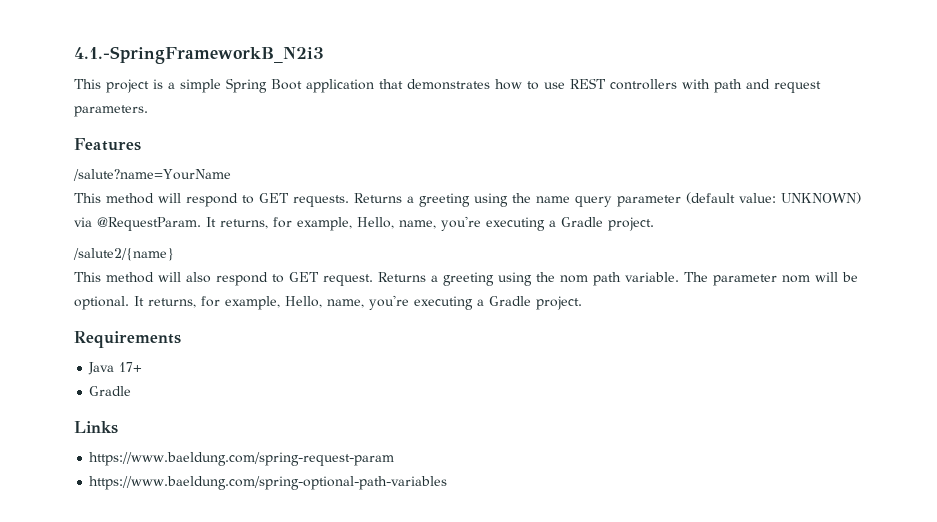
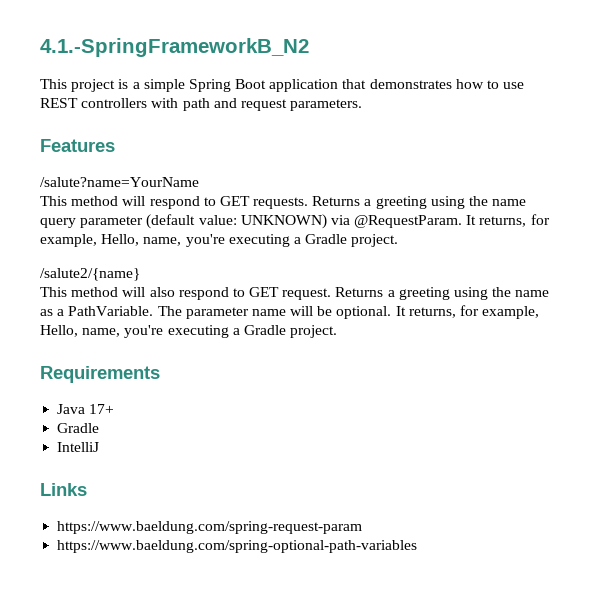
[74,46,324,64] 4.1.-SpringFrameworkB_N2i3 -> [40,38,309,57] 4.1.-SpringFrameworkB_N2
[560,272,679,286] nom path variable. -> [515,290,550,297] [40,306,154,316] name as a PathVariable.
[782,275,810,283] nom -> [251,309,286,316] name
(132, 391) none -> [57,442,100,452] // IntelliJ

